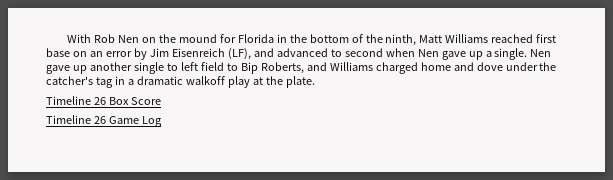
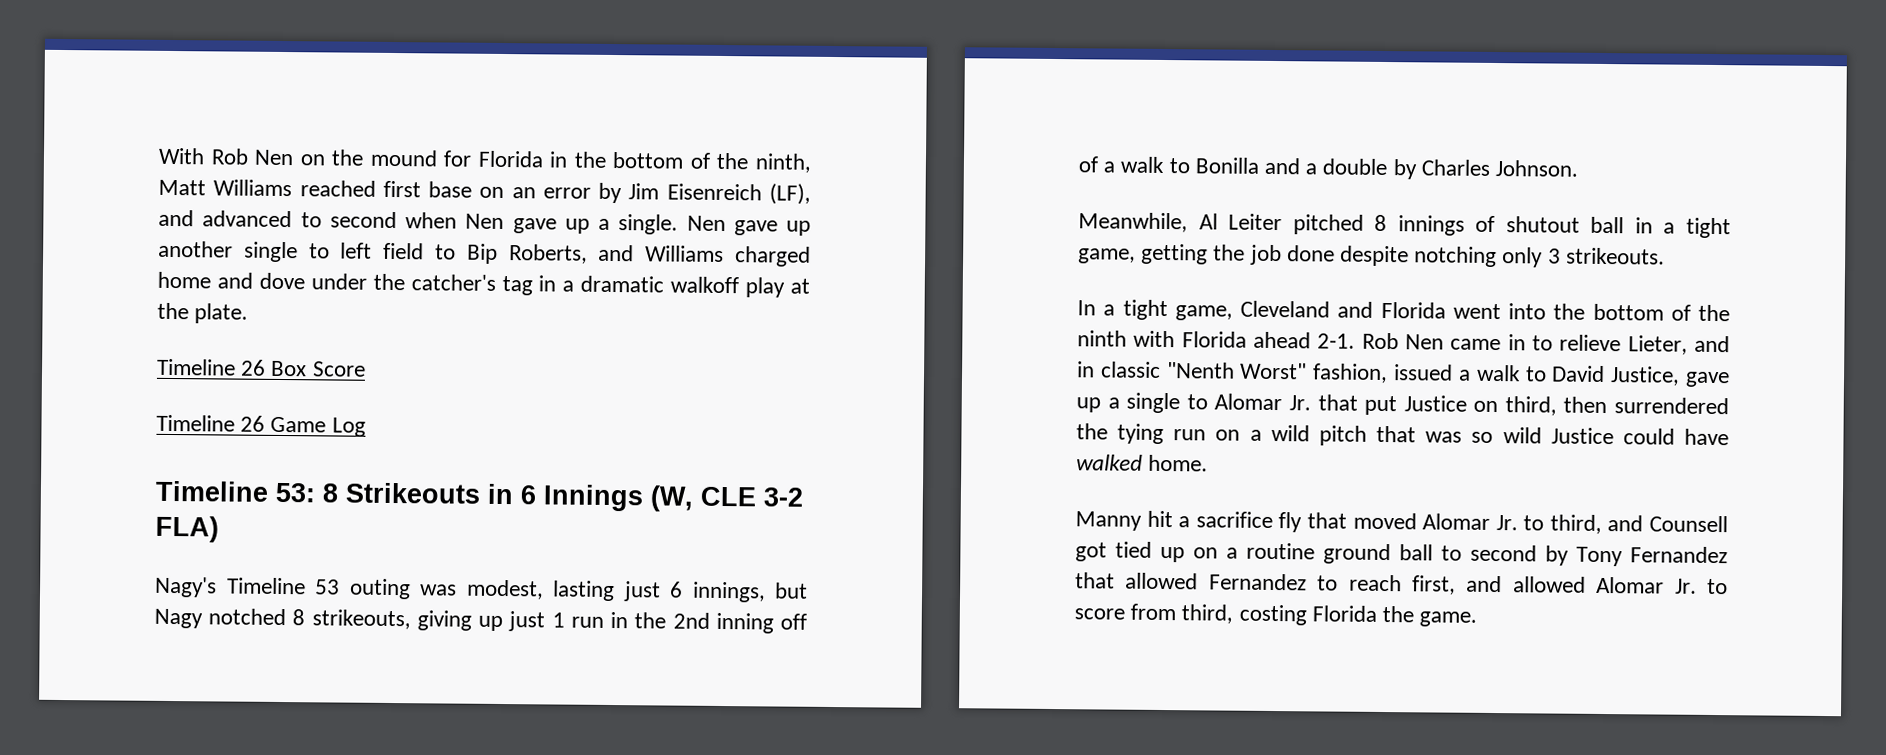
(162, 121) none -> [155,480,803,512] [155,515,219,543] [154,576,808,603] [154,608,808,634] [1078,156,1579,180] [1078,212,1731,239] [1078,243,1665,268] [1077,299,1730,322] [1077,330,1730,355] [1077,361,1730,388] [1076,392,1729,416] [1076,423,1729,446] [1076,454,1209,472] [1075,510,1728,534] [1075,541,1728,567] [1075,572,1728,595] [1074,603,1478,627] // Timeline 53: 8 Strikeouts in 6 Innings (W, CLE 3-2 FLA) // Nagy's Timeline 53 outing was modest, lasting just 6 innings, but Nagy notched 8 strikeouts, giving up just 1 run in the 2nd inning off of a walk to Bonilla and a double by Charles Johnson. // Meanwhile, Al Leiter pitched 8 innings of shutout ball in a tight game, getting the job done despite notching only 3 strikeouts. // In a tight game, Cleveland and Florida went into the bottom of the ninth with Florida ahead 2-1. Rob Nen came in to relieve Lieter, and in classic "Nenth Worst" fashion, issued a walk to David Justice, gave up a single to Alomar Jr. that put Justice on third, then surrendered the tying run on a wild pitch that was so wild Justice could have walked home. // Manny hit a sacrifice fly that moved Alomar Jr. to third, and Counsell got tied up on a routine ground ball to second by Tony Fernandez that allowed Fernandez to reach first, and allowed Alomar Jr. to score from third, costing Florida the game.

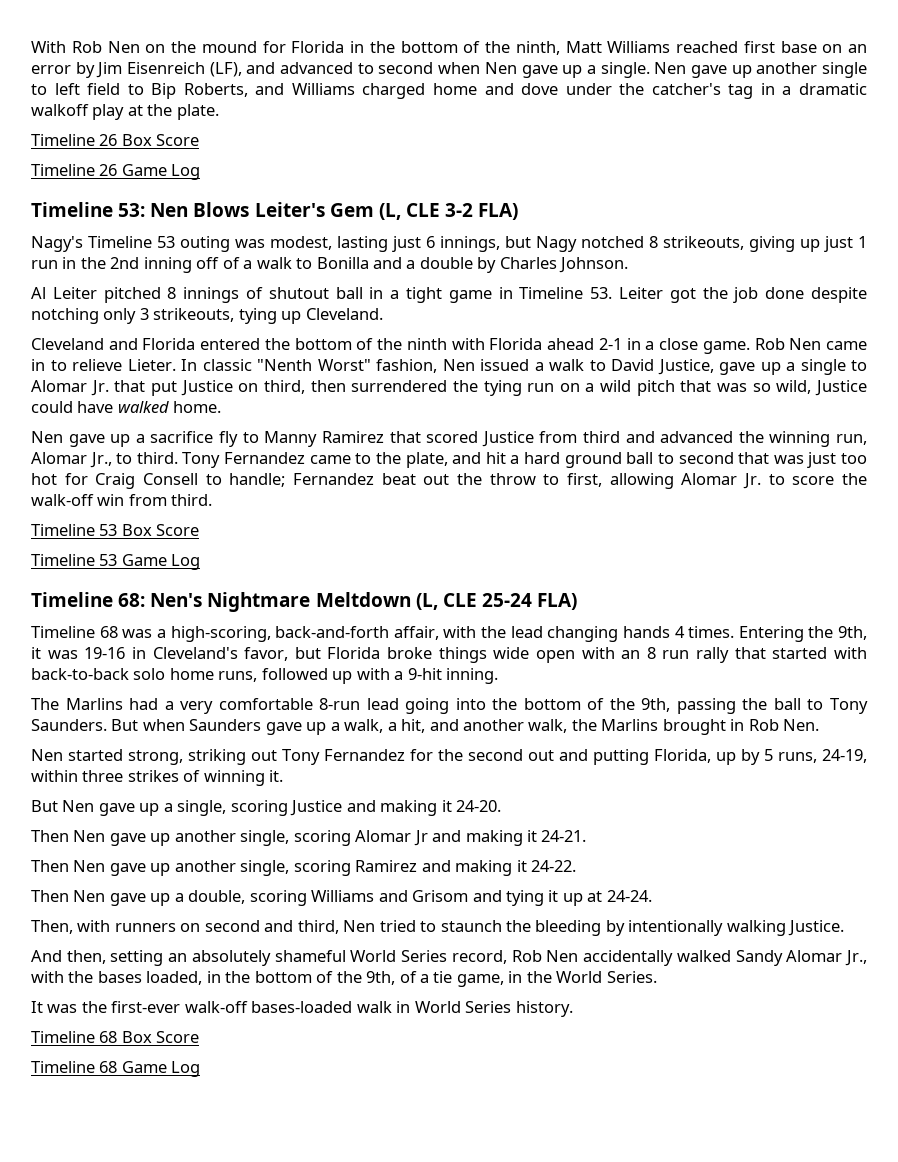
[322,482,694,512] 8 Strikeouts in 6 Innings (W, -> [150,202,401,220] Nen Blows Leiter's Gem (L,
[1078,212,1188,233] Meanwhile, -> (629, 265) none
[1078,243,1209,265] game, getting -> [448,287,696,303] game in Timeline 53. Leiter got
[1565,247,1665,265] [1077,299,1233,321] strikeouts. // In a tight game, -> [153,308,383,324] strikeouts, tying up Cleveland. //
[1452,303,1546,320] went into -> [200,338,261,350] entered
[1317,333,1356,349] 2-1. -> [598,338,750,354] 2-1 in a close game.
[1627,335,1730,355] [1077,361,1095,378] Lieter, and in -> [127,359,197,371] Lieter. In
(1389, 373) none -> [442,359,475,371] Nen
[1502,427,1542,444] wild -> [776,380,812,394] wild,
[1075,510,1728,534] [1075,541,1728,567] [1075,572,1728,595] [1074,603,1478,627] Manny hit a sacrifice fly that moved Alomar Jr. to third, and Counsell got tied up on a routine ground ball to second by Tony Fernandez that allowed Fernandez to reach first, and allowed Alomar Jr. to score from third, costing Florida the game. -> [31,431,867,447] [31,452,867,468] [31,473,867,489] [31,494,213,506] [31,524,200,536] [31,554,201,570] [31,592,578,612] [31,626,867,642] [31,647,868,663] [31,668,499,684] [31,698,868,714] [31,719,820,735] [31,749,867,765] [31,770,284,786] [31,800,502,816] [31,830,587,846] [31,860,577,876] [31,890,652,906] [31,920,845,936] [31,950,868,966] [31,971,657,987] [31,1001,573,1017] [31,1031,200,1043] [31,1061,201,1077] Nen gave up a sacrifice fly to Manny Ramirez that scored Justice from third and advanced the winning run, Alomar Jr., to third. Tony Fernandez came to the plate, and hit a hard ground ball to second that was just too hot for Craig Consell to handle; Fernandez beat out the throw to first, allowing Alomar Jr. to score the walk-off win from third. // Timeline 53 Box Score // Timeline 53 Game Log // Timeline 68: Nen's Nightmare Meltdown (L, CLE 25-24 FLA) // Timeline 68 was a high-scoring, back-and-forth affair, with the lead changing hands 4 times. Entering the 9th, it was 19-16 in Cleveland's favor, but Florida broke things wide open with an 8 run rally that started with back-to-back solo home runs, followed up with a 9-hit inning. // The Marlins had a very comfortable 8-run lead going into the bottom of the 9th, passing the ball to Tony Saunders. But when Saunders gave up a walk, a hit, and another walk, the Marlins brought in Rob Nen. // Nen started strong, striking out Tony Fernandez for the second out and putting Florida, up by 5 runs, 24-19, within three strikes of winning it. // But Nen gave up a single, scoring Justice and making it 24-20. // Then Nen gave up another single, scoring Alomar Jr and making it 24-21. // Then Nen gave up another single, scoring Ramirez and making it 24-22. // Then Nen gave up a double, scoring Williams and Grisom and tying it up at 24-24. // Then, with runners on second and third, Nen tried to staunch the bleeding by intentionally walking Justice. // And then, setting an absolutely shameful World Series record, Rob Nen accidentally walked Sandy Alomar Jr., with the bases loaded, in the bottom of the 9th, of a tie game, in the World Series. // It was the first-ever walk-off bases-loaded walk in World Series history. // Timeline 68 Box Score // Timeline 68 Game Log

